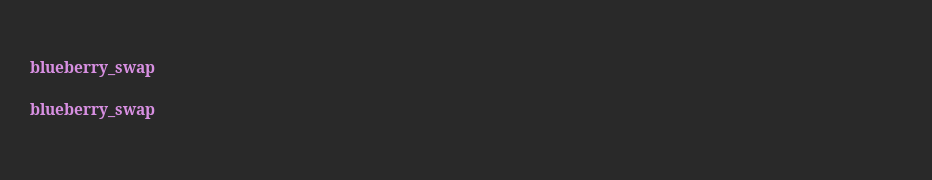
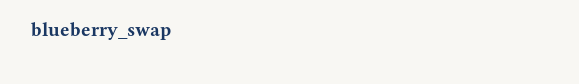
[30,61,155,77] [30,103,155,119] blueberry_swap // blueberry_swap -> [31,22,171,40] blueberry_swap

